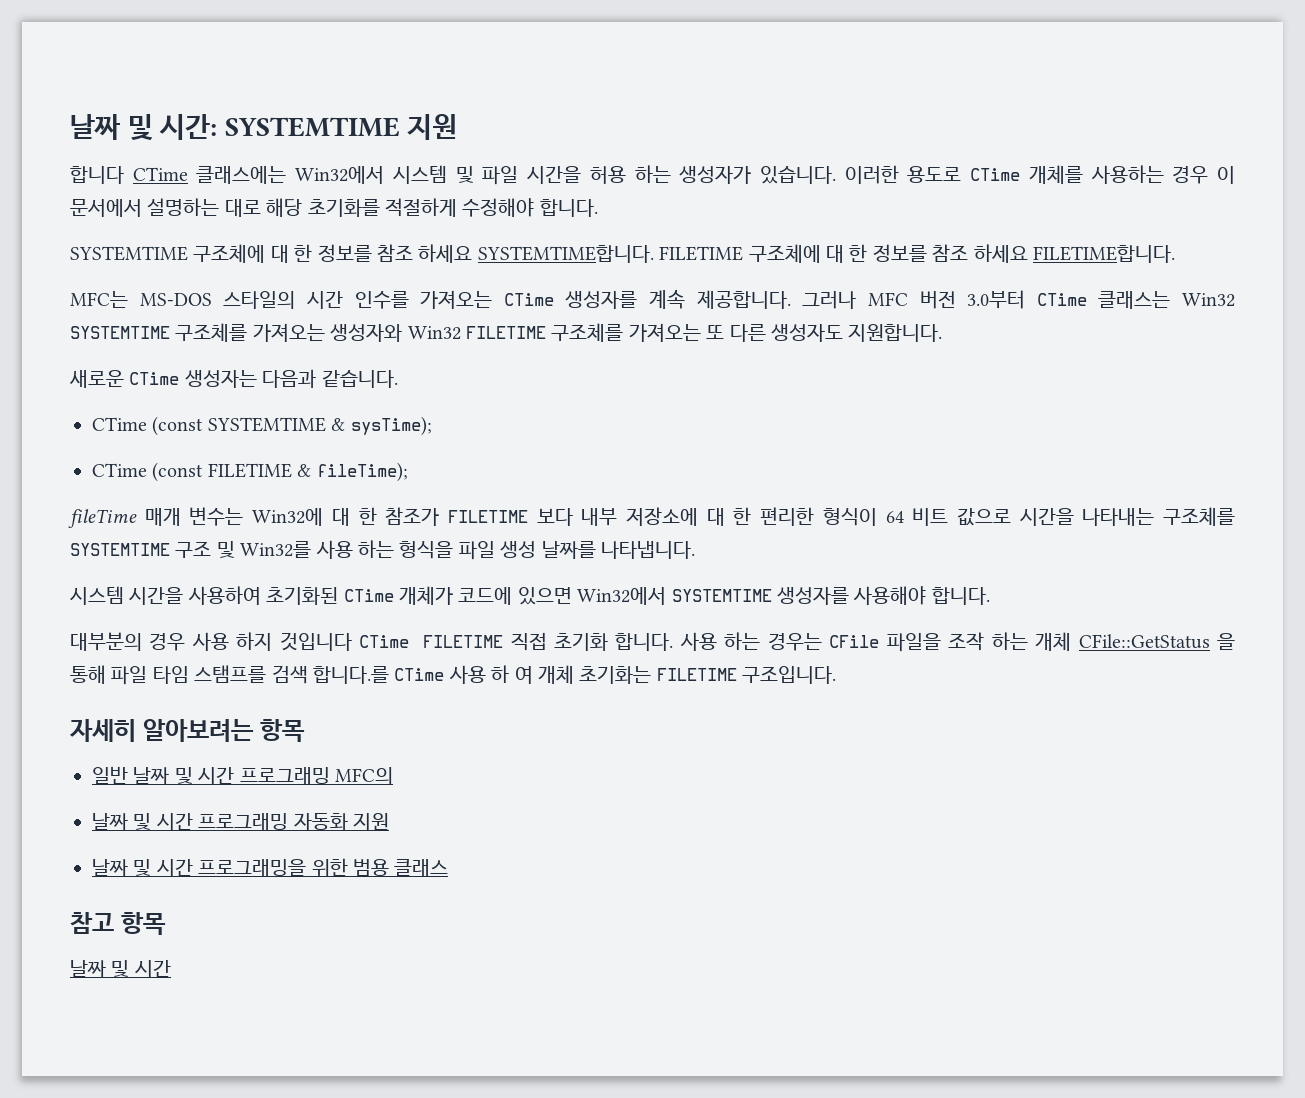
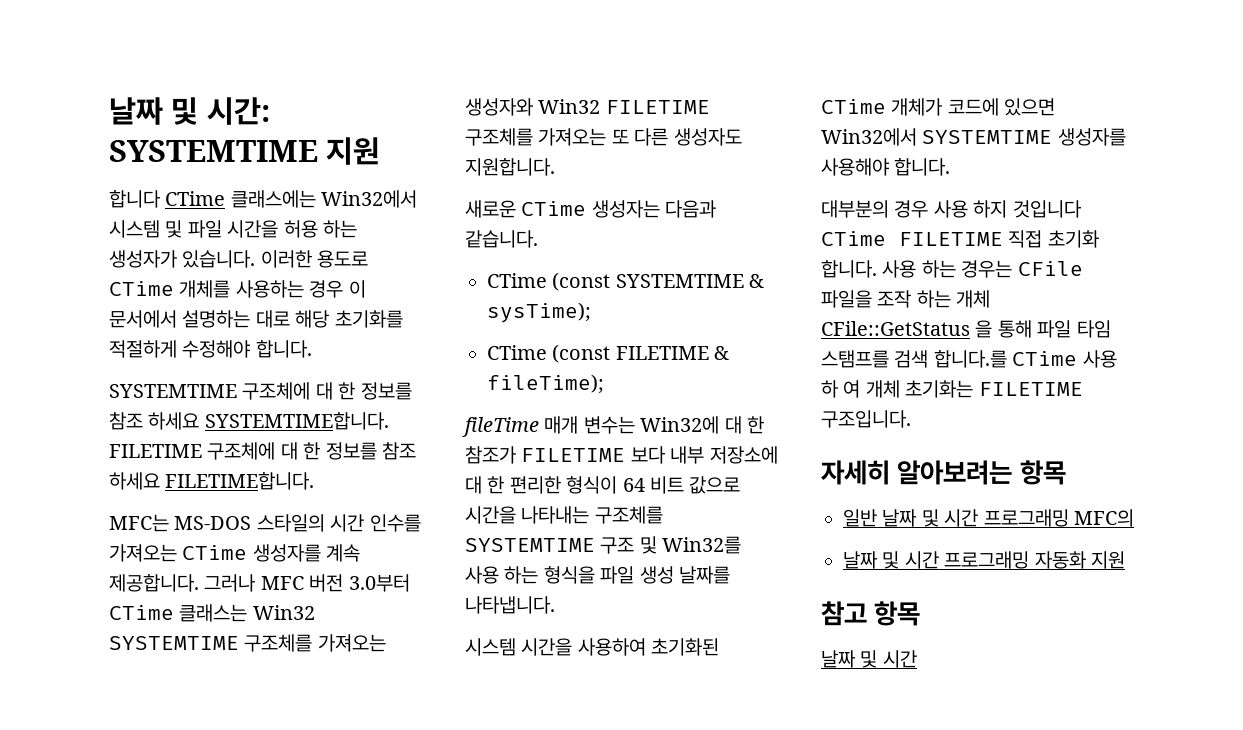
[92,858,449,877] // 날짜 및 시간 프로그래밍을 위한 범용 클래스 -> (1125, 560) none

